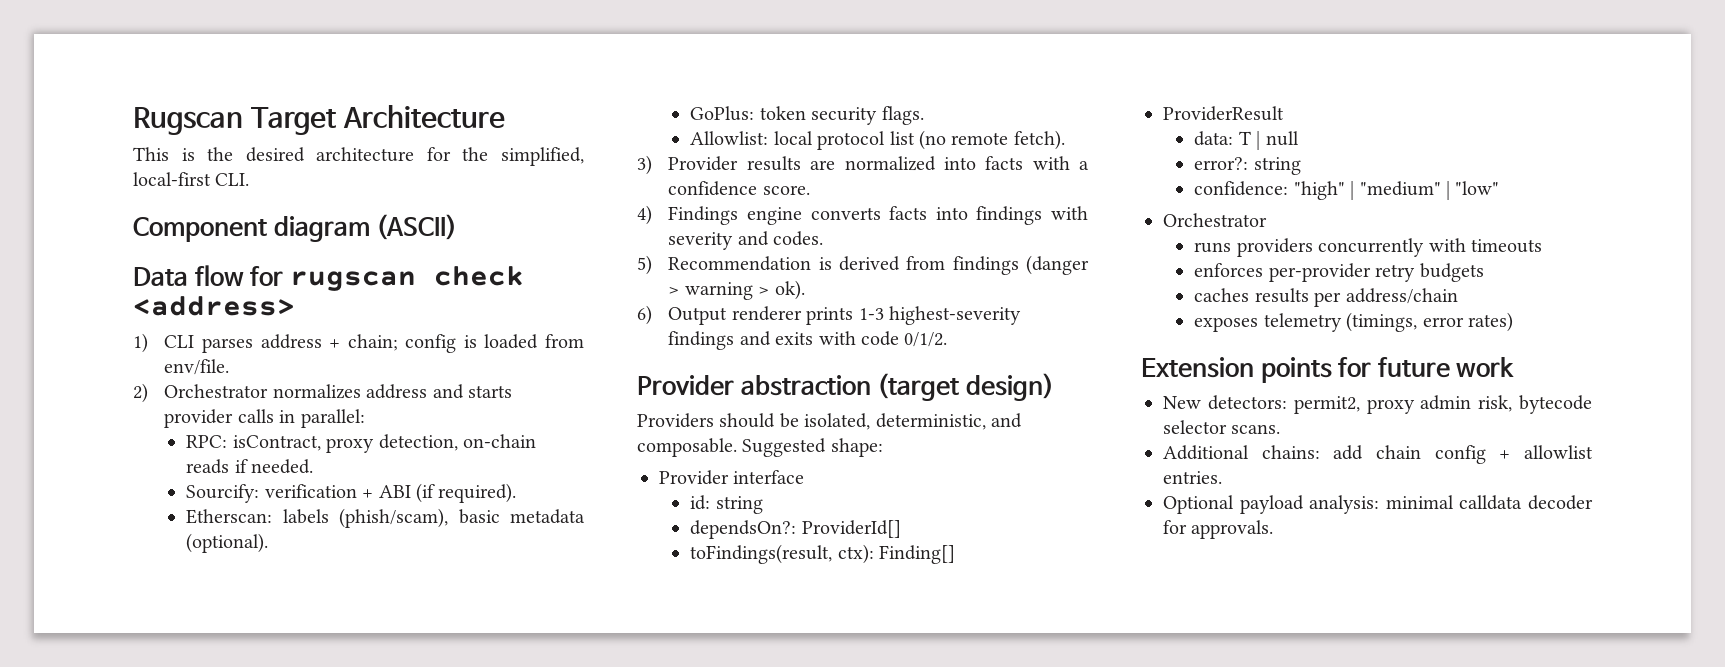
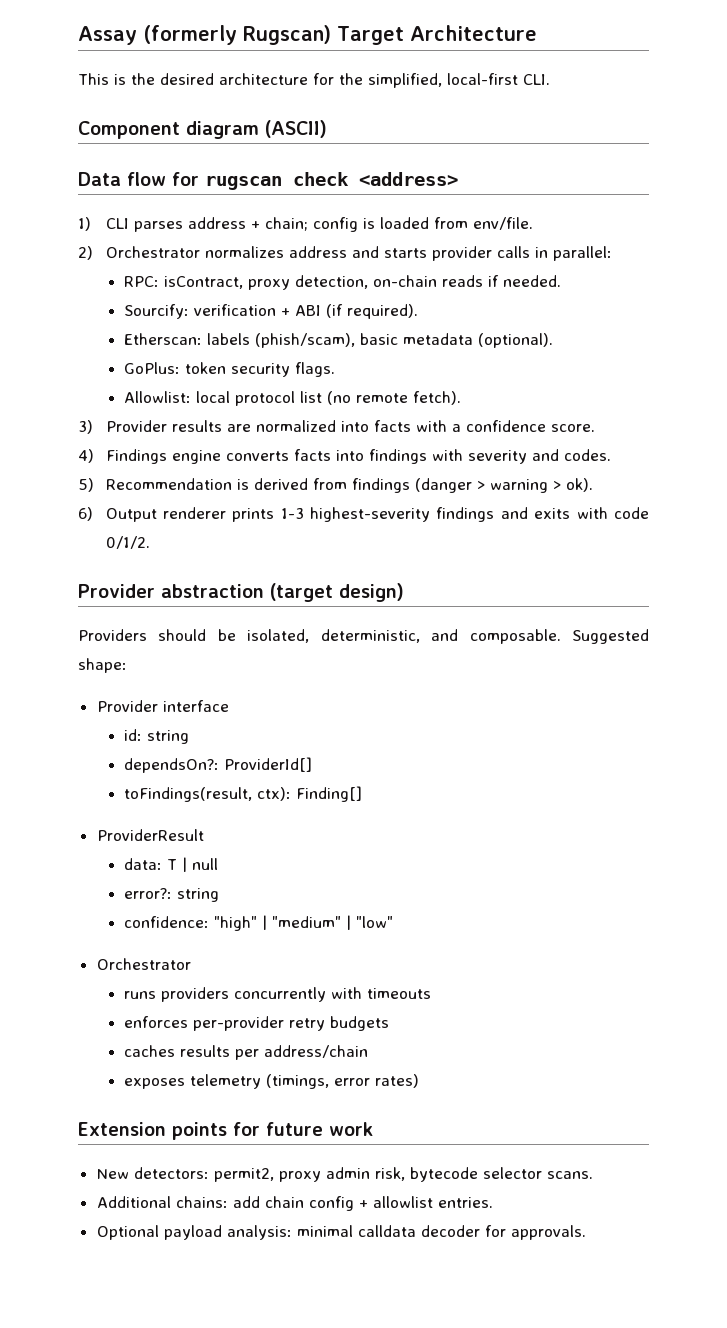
[133,107,243,135] Rugscan -> [78,25,331,45] Assay (formerly Rugscan)

